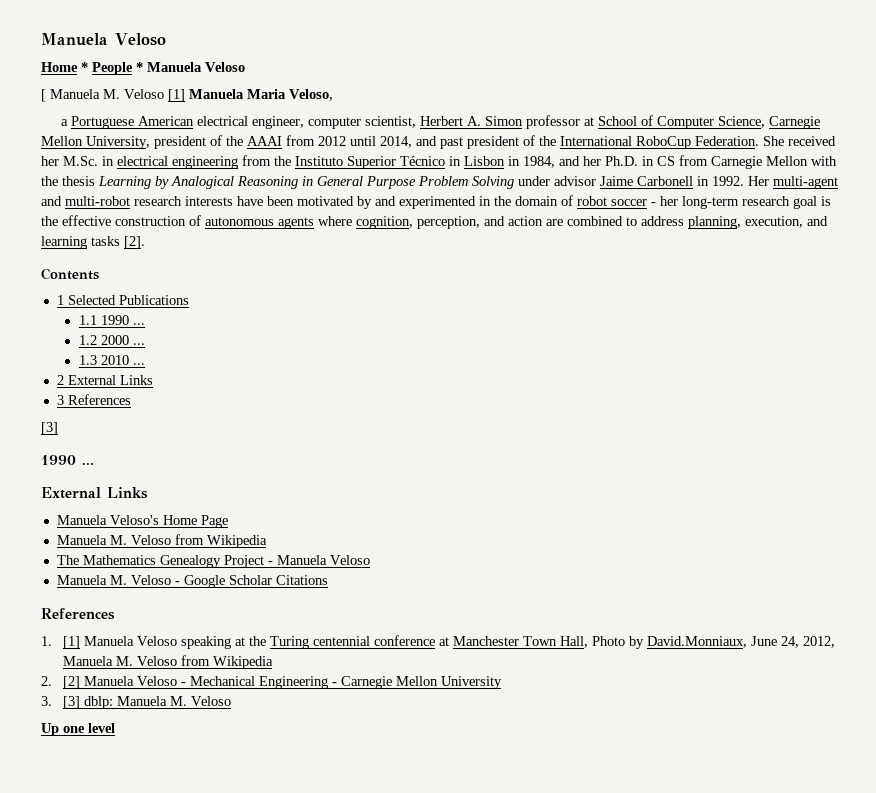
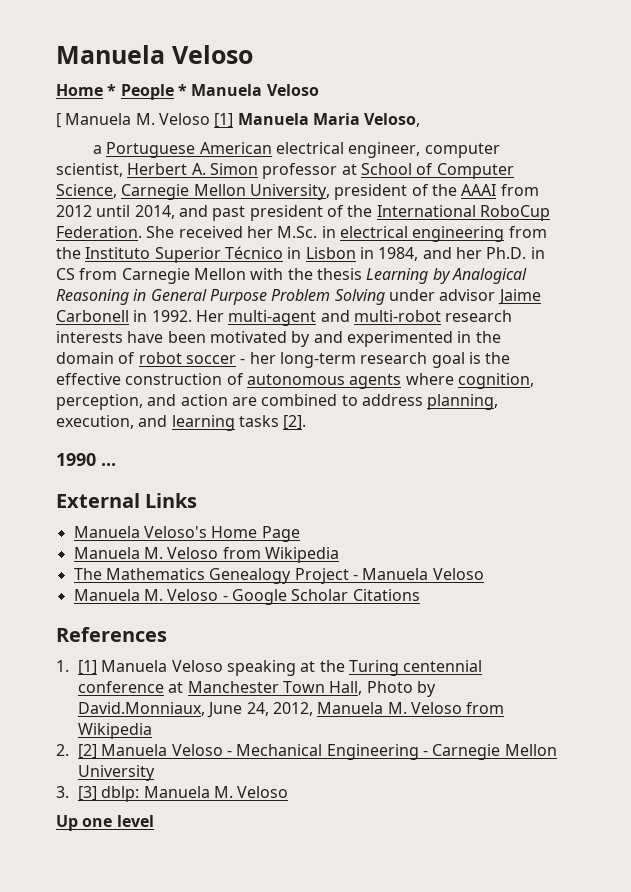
[41,268,99,280] [56,295,189,305] [78,315,145,325] [78,335,145,345] [78,355,145,365] [56,375,153,385] [56,394,131,405] [41,422,58,435] // Contents // 1 Selected Publications // 1.1 1990 ... // 1.2 2000 ... // 1.3 2010 ... // 2 External Links // 3 References // [3] -> (307, 422) none

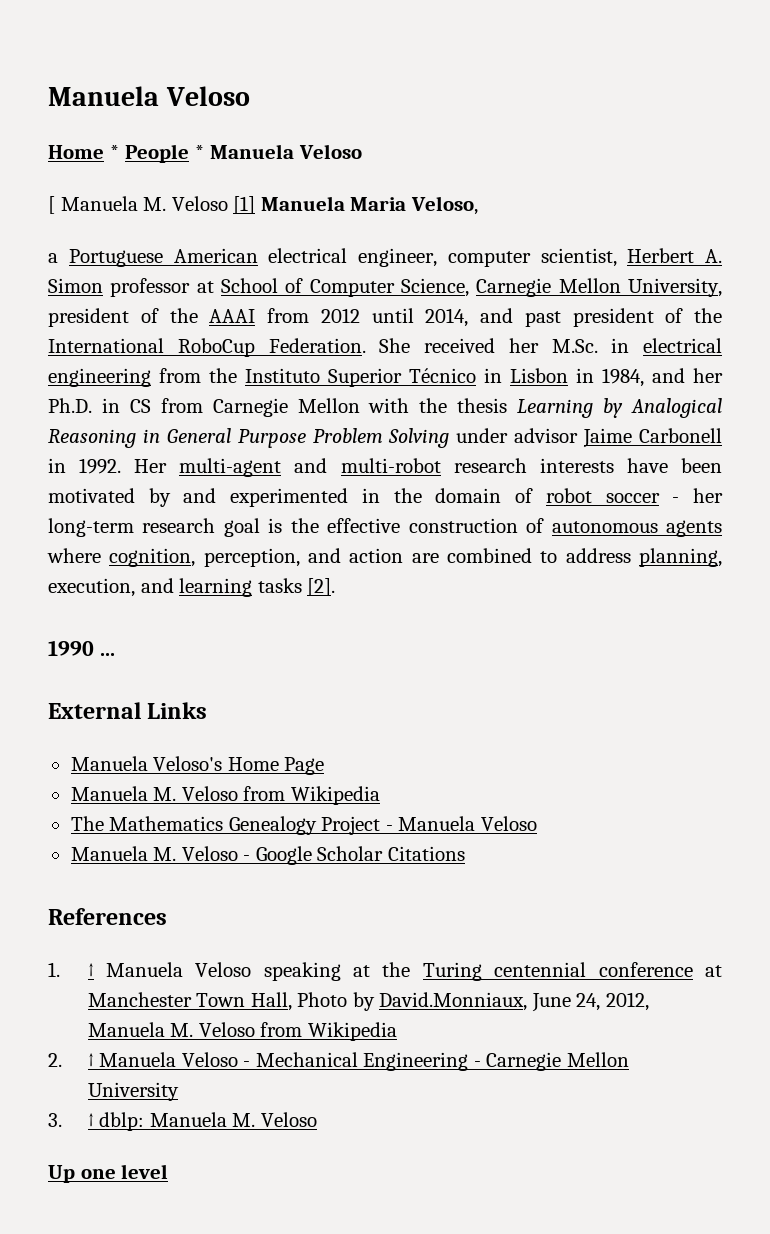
[78,660,98,675] [1] -> [87,963,94,977] ↑
[78,744,98,759] [2] -> [87,1053,94,1067] ↑
[78,786,98,801] [3] -> [87,1113,94,1127] ↑

